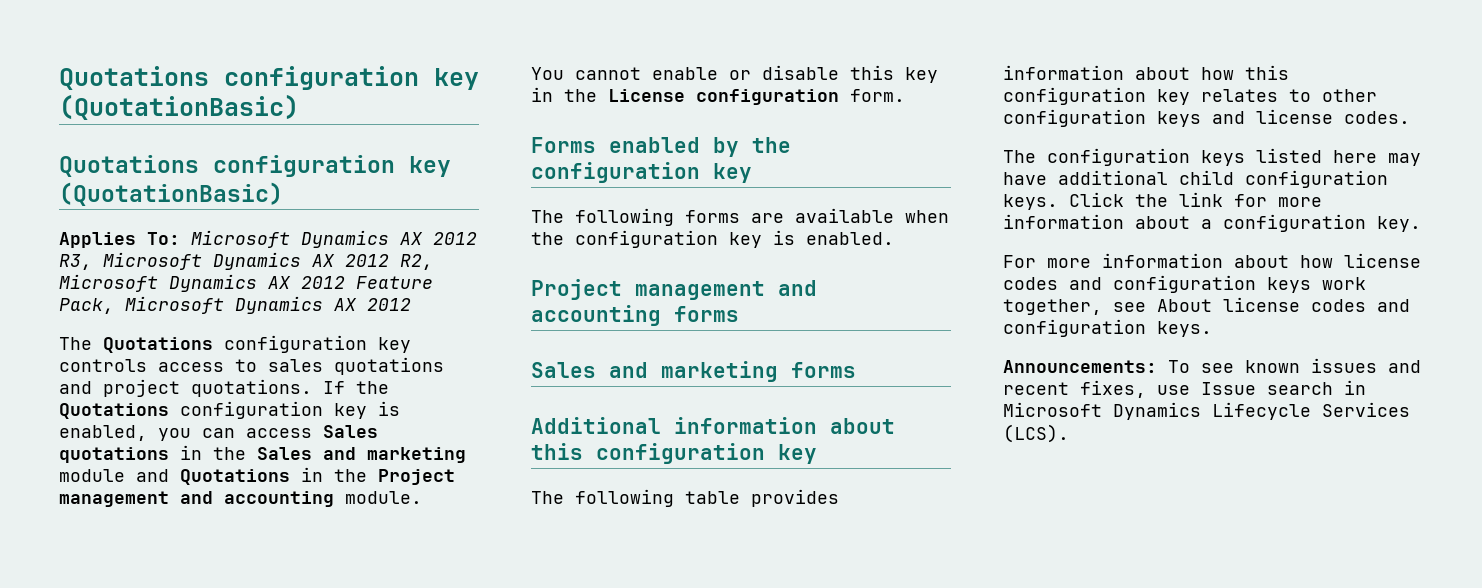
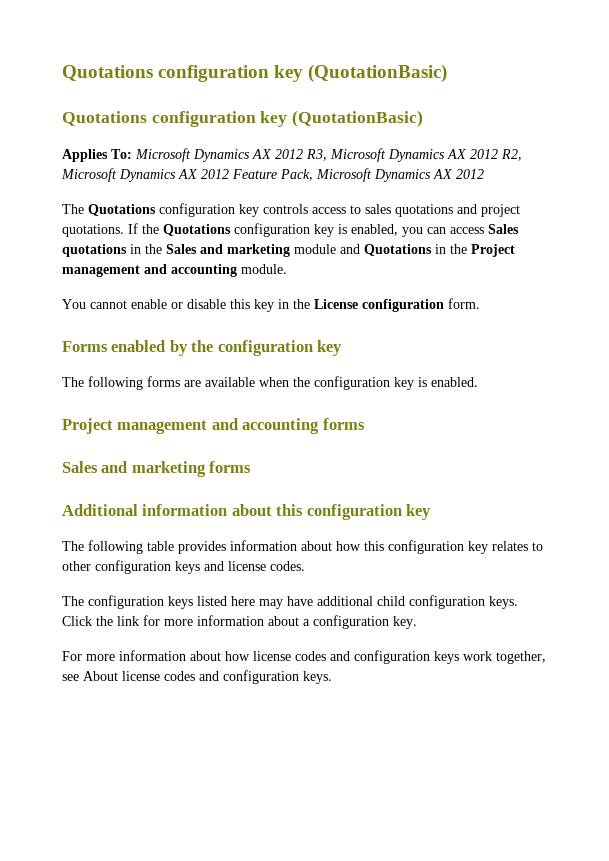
[1003,358,1421,373] [1003,380,1366,398] [1003,402,1410,420] [1003,424,1069,443] // Announcements: To see known issues and recent fixes, use Issue search in Microsoft Dynamics Lifecycle Services (LCS). -> (332, 677) none

